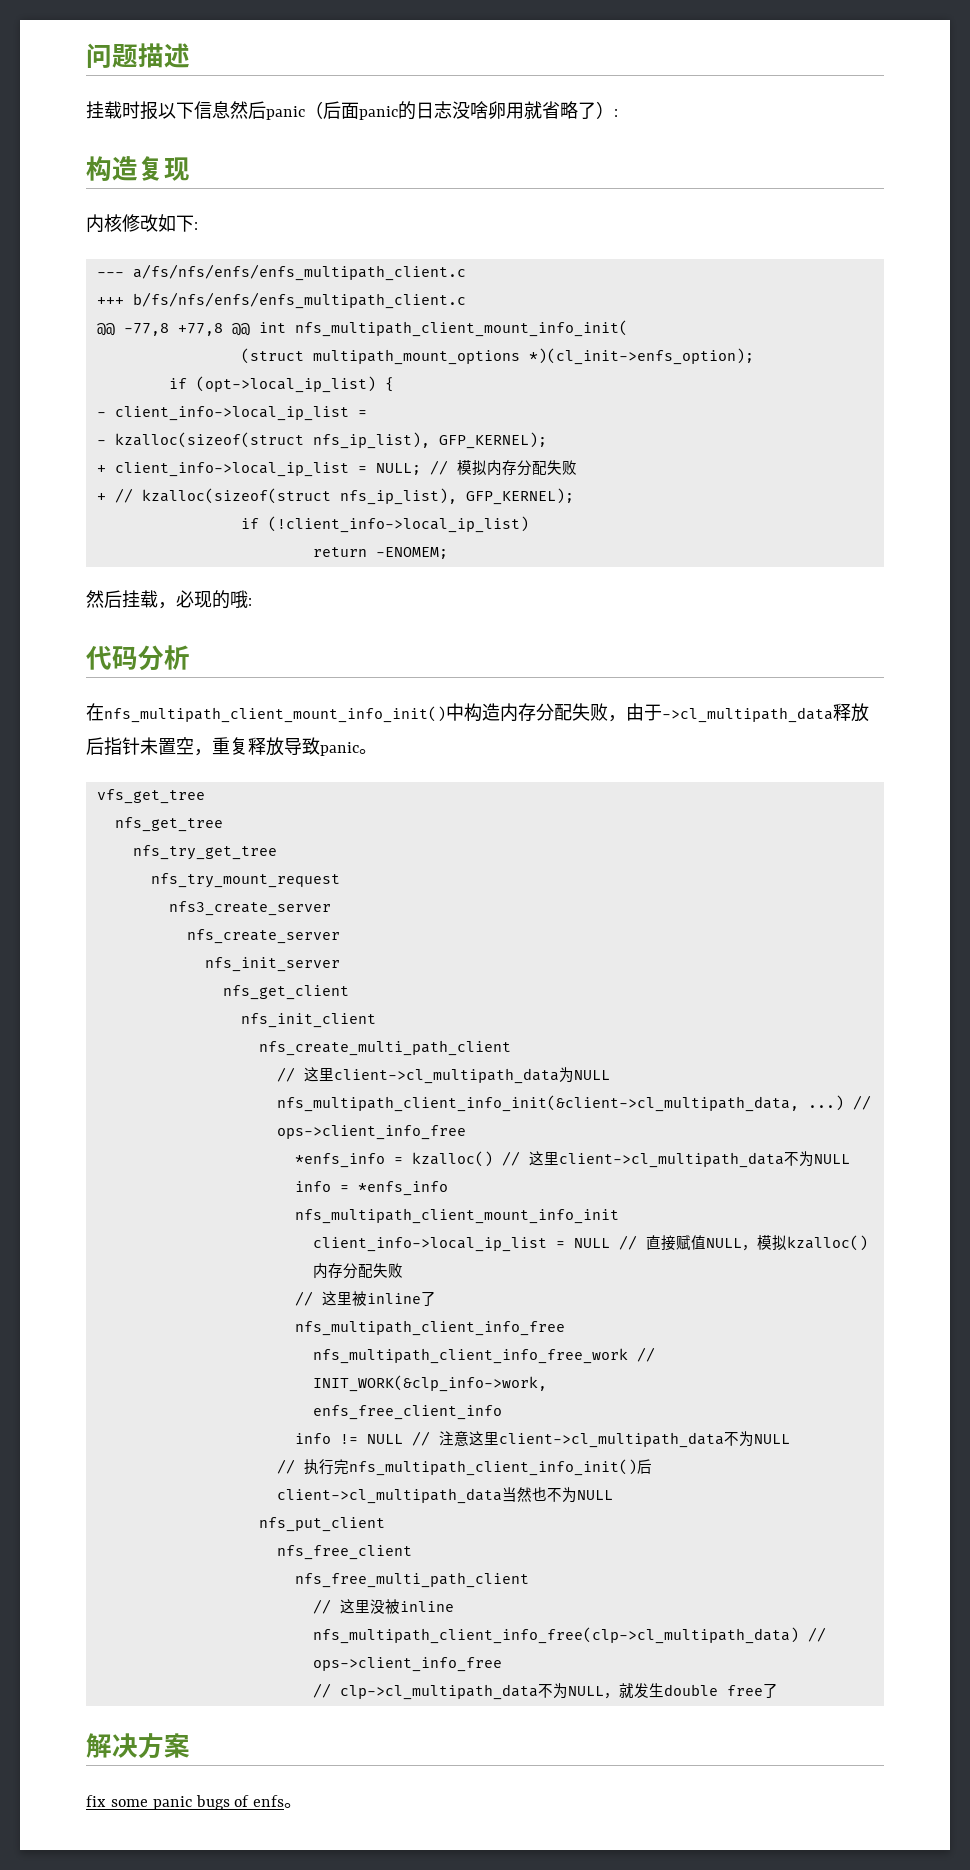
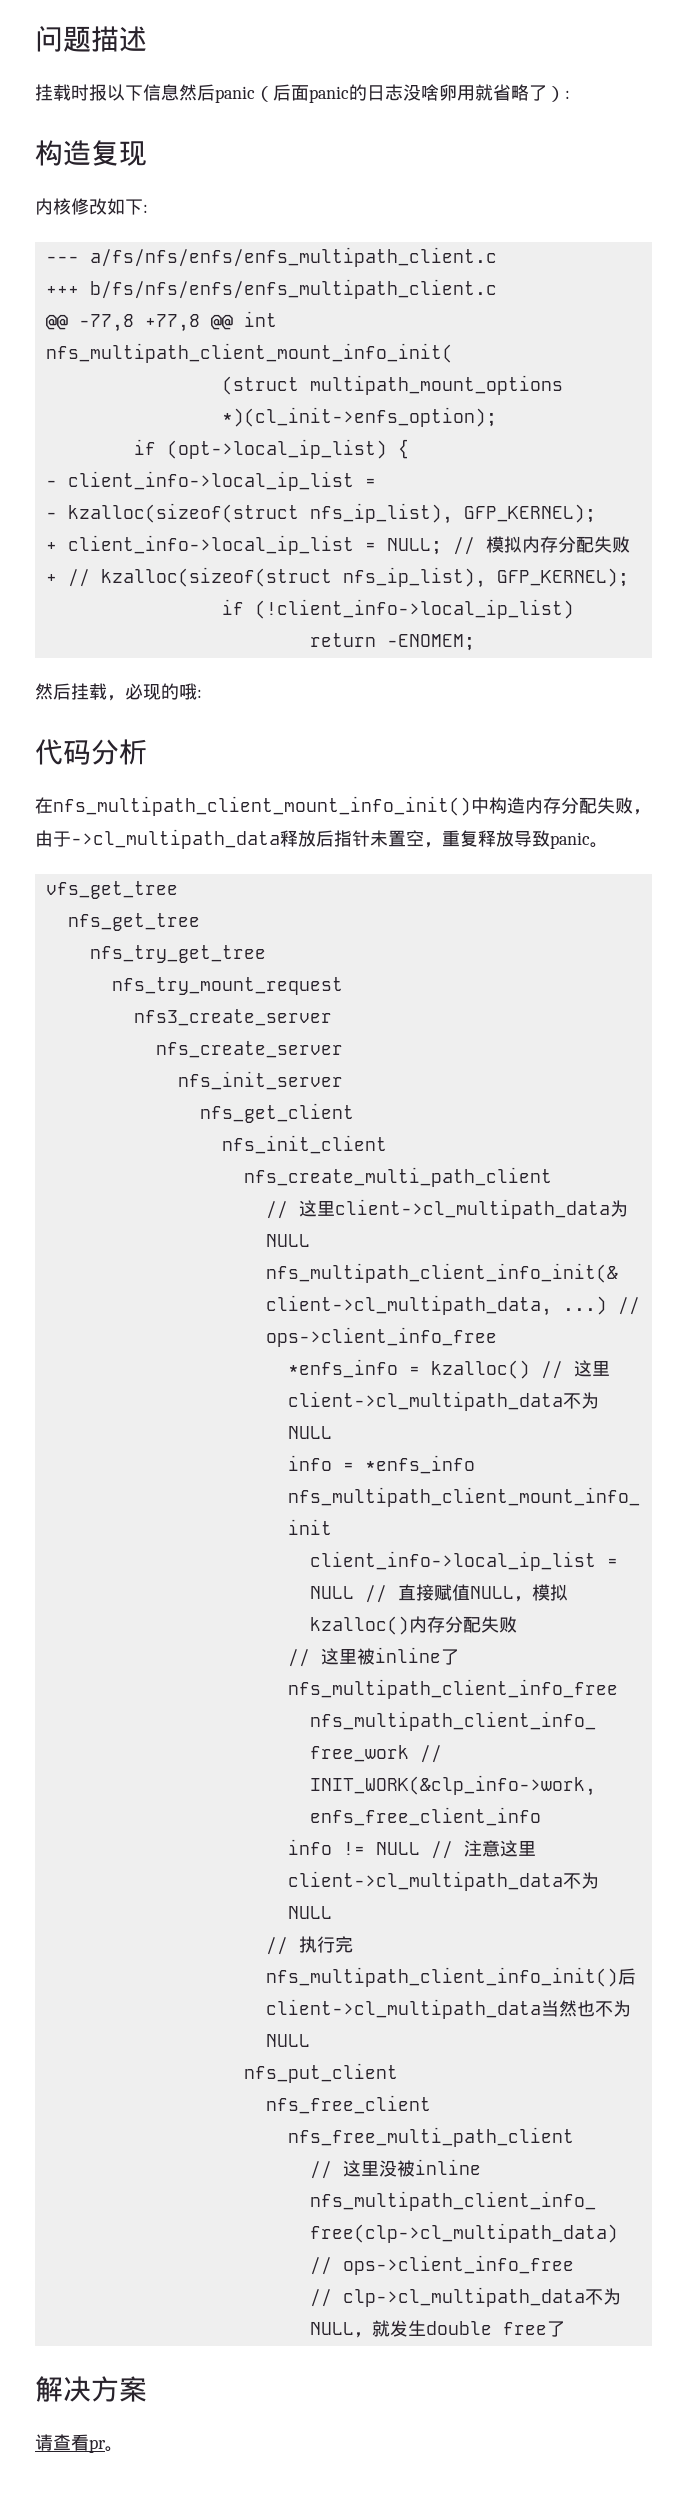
[86,1795,285,1810] fix some panic bugs of enfs -> [35,2434,106,2453] 请查看pr

